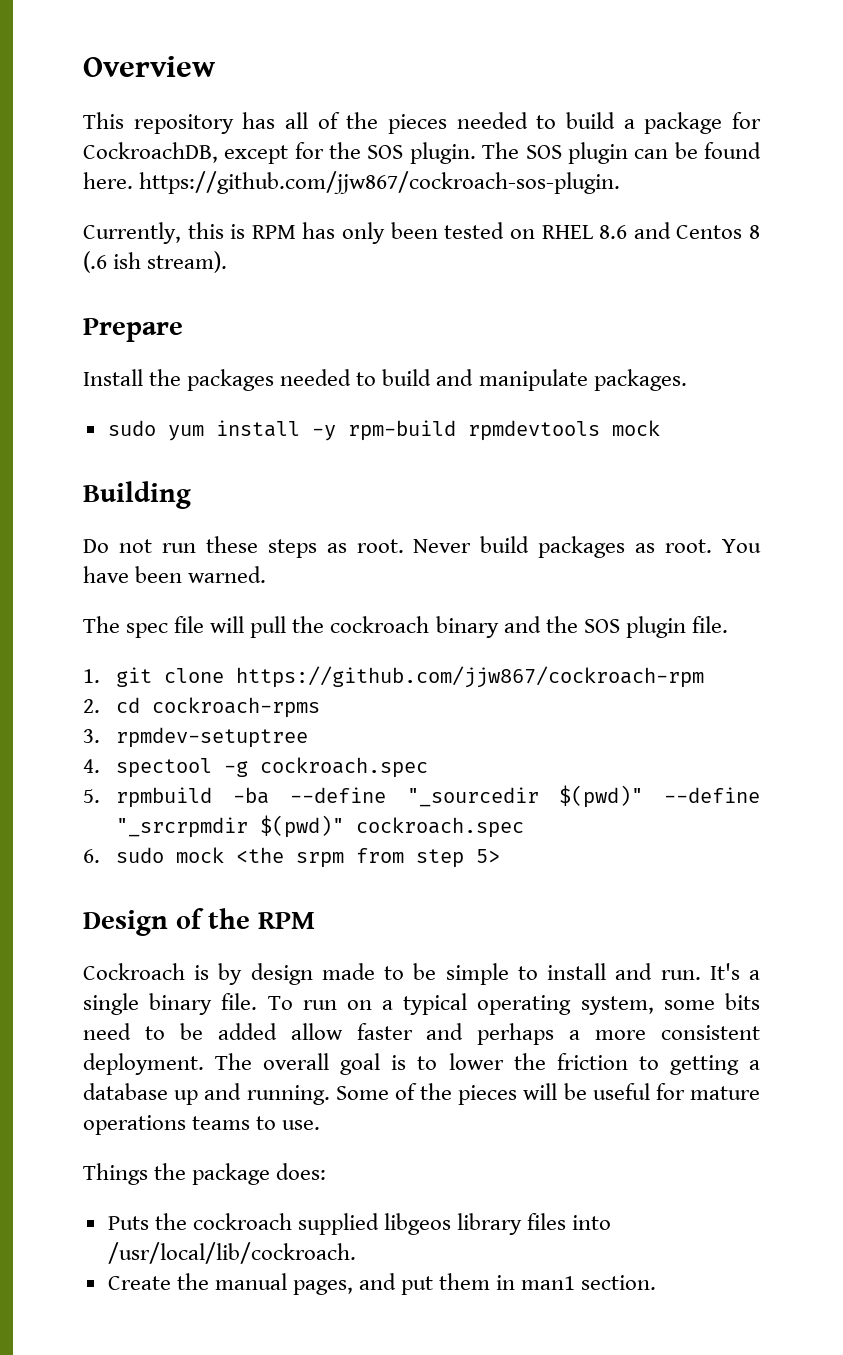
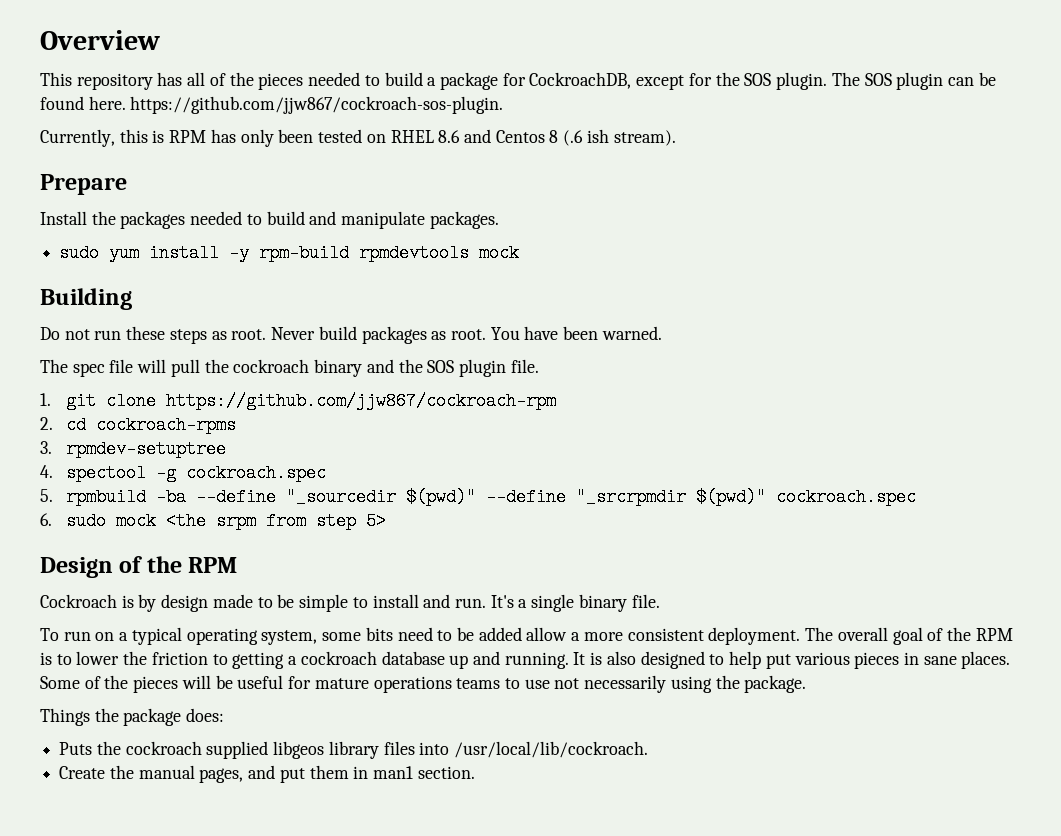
(258, 1001) none -> (660, 601) //
[356,1023,555,1045] faster and perhaps -> (568, 634) none
(381, 1064) none -> [927,627,1013,641] of the RPM
(760, 1065) none -> [300,651,377,665] cockroach
(330, 1095) none -> [573,651,1011,669] It is also designed to help put various pieces in sane places.
[282,1120,321,1130] use. -> [524,675,807,693] use not necessarily using the package.

